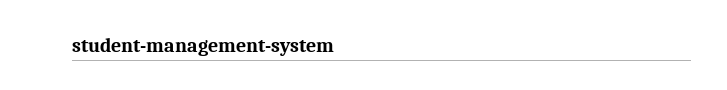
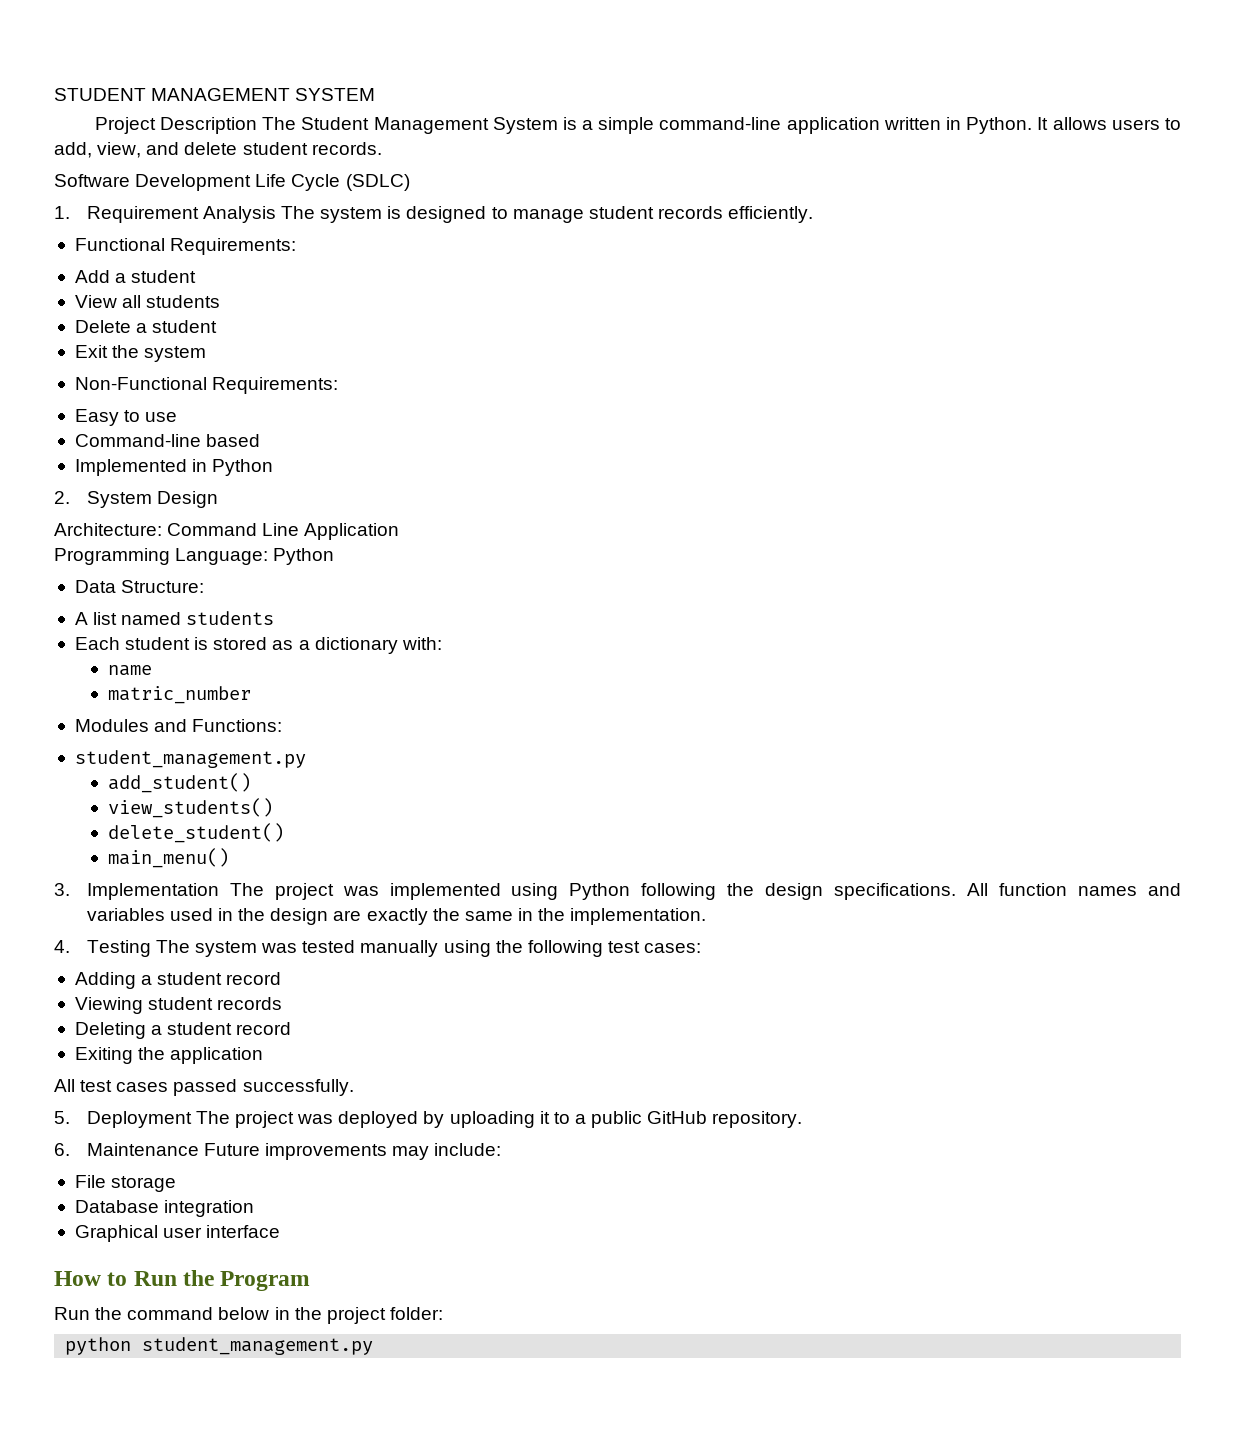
[72,37,334,56] student-management-system -> [54,88,376,101] [94,117,1181,134] [54,142,382,158] [54,174,410,191] [54,206,814,223] [74,238,297,255] [74,270,197,283] [74,295,221,308] [74,320,218,333] [74,345,207,362] [74,377,339,394] [74,409,178,426] [74,434,261,447] [74,459,274,476] [54,491,218,508] [54,523,400,540] [54,548,335,565] [74,580,205,593] [74,611,275,625] [74,637,442,654] [107,665,152,676] [107,686,251,704] [74,719,283,732] [74,750,306,768] [107,773,251,793] [107,798,273,818] [107,823,284,843] [107,848,229,868] [54,883,1181,900] [86,908,707,925] [54,940,702,957] [74,972,282,989] [74,997,283,1014] [74,1022,292,1039] [74,1047,264,1064] [54,1079,354,1096] [54,1111,803,1128] [54,1143,502,1160] [74,1175,177,1192] [74,1200,255,1217] [74,1225,281,1242] [54,1270,311,1291] [54,1307,443,1324] [65,1337,374,1355] STUDENT MANAGEMENT SYSTEM // Project Description The Student Management System is a simple command-line application written in Python. It allows users to add, view, and delete student records. // Software Development Life Cycle (SDLC) // 1. Requirement Analysis The system is designed to manage student records efficiently. // Functional Requirements: // Add a student // View all students // Delete a student // Exit the system // Non-Functional Requirements: // Easy to use // Command-line based // Implemented in Python // 2. System Design // Architecture: Command Line Application // Programming Language: Python // Data Structure: // A list named students // Each student is stored as a dictionary with: // name // matric_number // Modules and Functions: // student_management.py // add_student() // view_students() // delete_student() // main_menu() // 3. Implementation The project was implemented using Python following the design specifications. All function names and variables used in the design are exactly the same in the implementation. // 4. Testing The system was tested manually using the following test cases: // Adding a student record // Viewing student records // Deleting a student record // Exiting the application // All test cases passed successfully. // 5. Deployment The project was deployed by uploading it to a public GitHub repository. // 6. Maintenance Future improvements may include: // File storage // Database integration // Graphical user interface // How to Run the Program // Run the command below in the project folder: // python student_management.py

